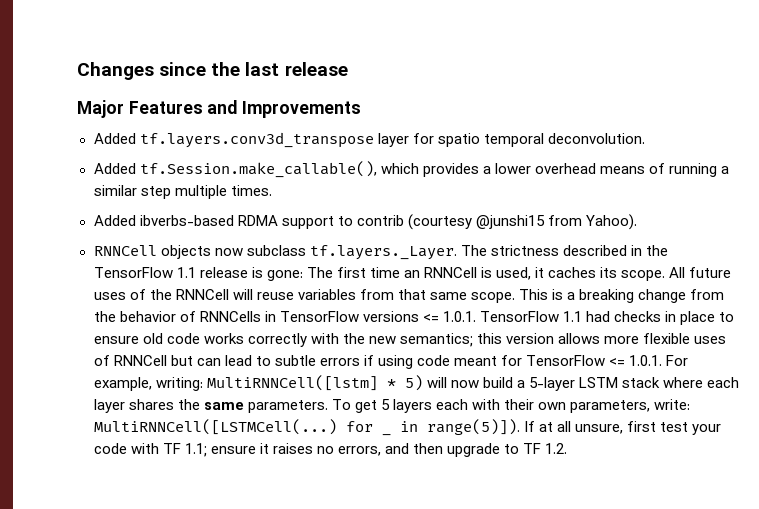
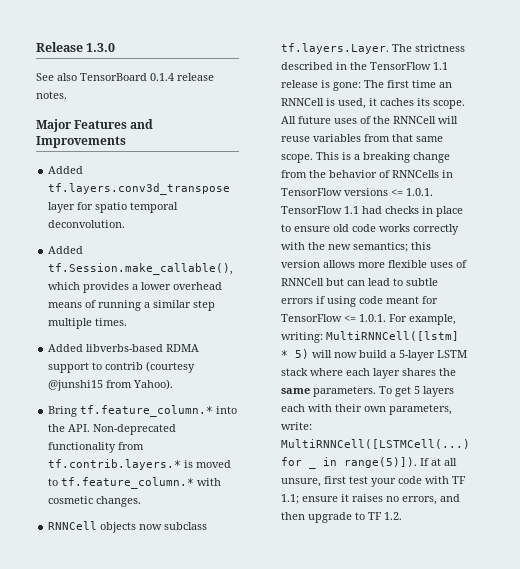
[77,62,348,80] Changes since the last release -> [36,42,116,52] [36,73,214,81] [36,91,67,99] Release 1.3.0 // See also TensorBoard 0.1.4 release notes.
[139,215,234,226] ibverbs-based -> [86,344,164,352] libverbs-based
(637, 222) none -> [48,405,238,417] [48,424,177,435] [48,442,145,453] [48,459,232,470] [48,477,222,489] [48,496,142,507] // Bring tf.feature_column.* into the API. Non-deprecated functionality from tf.contrib.layers.* is moved to tf.feature_column.* with cosmetic changes.
[309,245,457,260] tf.layers._Layer. -> [281,43,390,54] tf.layers.Layer.

